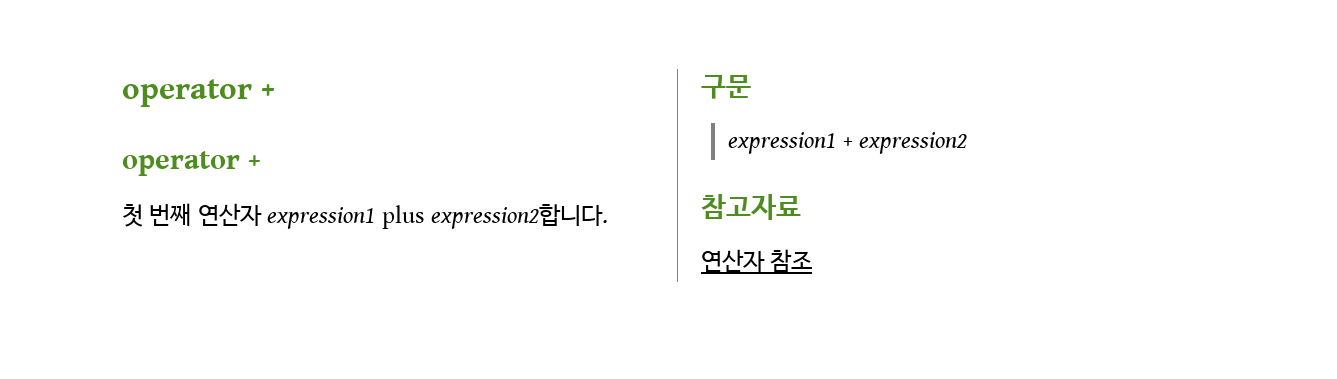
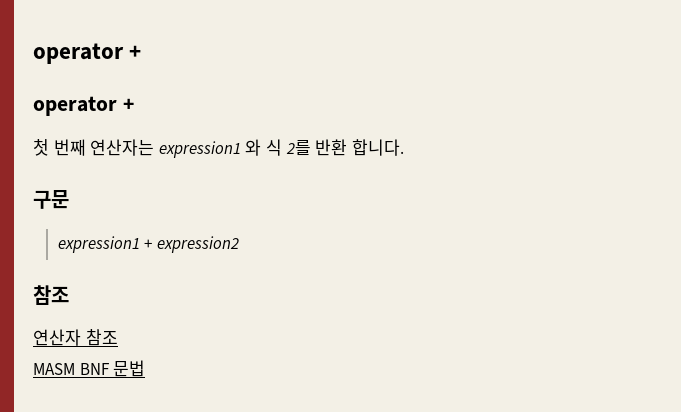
[197,203,609,229] 연산자 expression1 plus expression2합니다. -> [90,139,404,158] 연산자는 expression1 와 식 2를 반환 합니다.
[701,194,801,220] 참고자료 -> [33,285,69,305] 참조
(813, 260) none -> [33,360,146,377] // MASM BNF 문법

